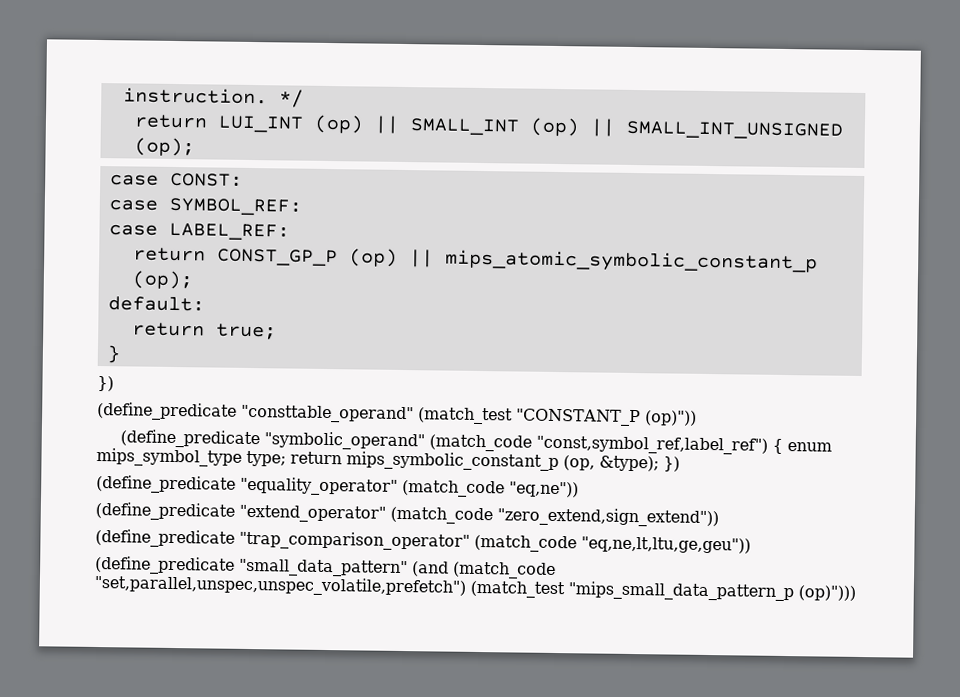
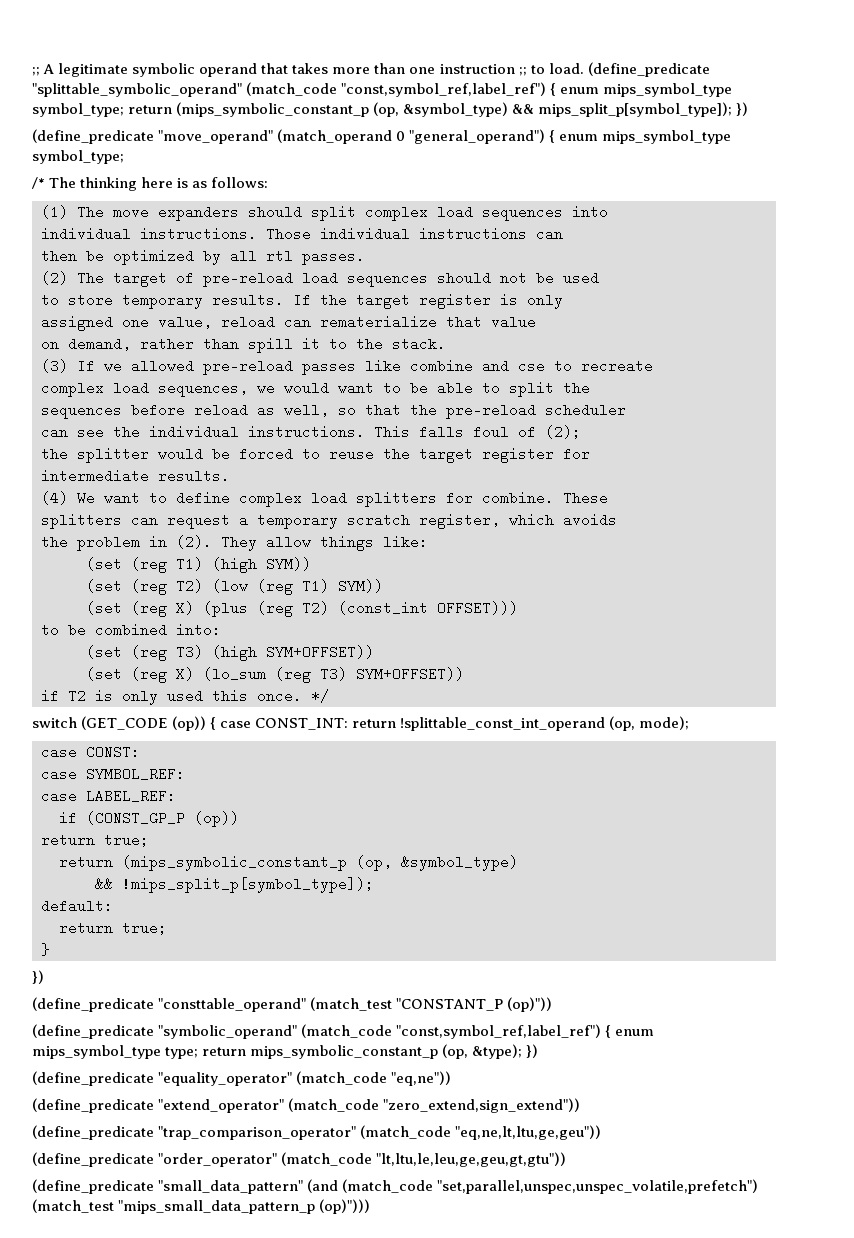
[122,87,304,108] [133,114,843,140] [133,137,195,157] instruction. */ // return LUI_INT (op) || SMALL_INT (op) || SMALL_INT_UNSIGNED (op); -> [32,62,710,77] [32,82,733,97] [32,102,749,117] [32,129,732,144] [32,150,124,164] [32,177,269,191] [41,205,608,221] [41,227,563,241] [41,249,365,265] [41,271,599,287] [41,293,563,309] [41,315,536,331] [41,337,446,353] [41,359,653,375] [41,381,590,397] [41,403,626,419] [41,425,581,439] [41,447,590,463] [41,469,230,483] [41,491,608,507] [41,513,617,529] [41,535,428,551] [86,557,311,573] [86,579,383,595] [86,601,518,617] [41,623,221,637] [86,645,374,661] [86,667,464,683] [41,689,329,705] [32,716,690,731] ;; A legitimate symbolic operand that takes more than one instruction ;; to load. (define_predicate "splittable_symbolic_operand" (match_code "const,symbol_ref,label_ref") { enum mips_symbol_type symbol_type; return (mips_symbolic_constant_p (op, &symbol_type) && mips_split_p[symbol_type]); }) // (define_predicate "move_operand" (match_operand 0 "general_operand") { enum mips_symbol_type symbol_type; // /* The thinking here is as follows: // (1) The move expanders should split complex load sequences into // individual instructions. Those individual instructions can // then be optimized by all rtl passes. // (2) The target of pre-reload load sequences should not be used // to store temporary results. If the target register is only // assigned one value, reload can rematerialize that value // on demand, rather than spill it to the stack. // (3) If we allowed pre-reload passes like combine and cse to recreate // complex load sequences, we would want to be able to split the // sequences before reload as well, so that the pre-reload scheduler // can see the individual instructions. This falls foul of (2); // the splitter would be forced to reuse the target register for // intermediate results. // (4) We want to define complex load splitters for combine. These // splitters can request a temporary scratch register, which avoids // the problem in (2). They allow things like: // (set (reg T1) (high SYM)) // (set (reg T2) (low (reg T1) SYM)) // (set (reg X) (plus (reg T2) (const_int OFFSET))) // to be combined into: // (set (reg T3) (high SYM+OFFSET)) // (set (reg X) (lo_sum (reg T3) SYM+OFFSET)) // if T2 is only used this once. */ // switch (GET_CODE (op)) { case CONST_INT: return !splittable_const_int_operand (op, mode);
[132,247,818,274] [131,270,193,290] return CONST_GP_P (op) || mips_atomic_symbolic_constant_p (op); -> [59,811,239,827] [41,833,149,847] [59,855,518,871] [95,877,374,893] if (CONST_GP_P (op)) // return true; // return (mips_symbolic_constant_p (op, &symbol_type) // && !mips_split_p[symbol_type]);
(751, 545) none -> [32,1152,567,1167] // (define_predicate "order_operator" (match_code "lt,ltu,le,leu,ge,geu,gt,gtu"))

